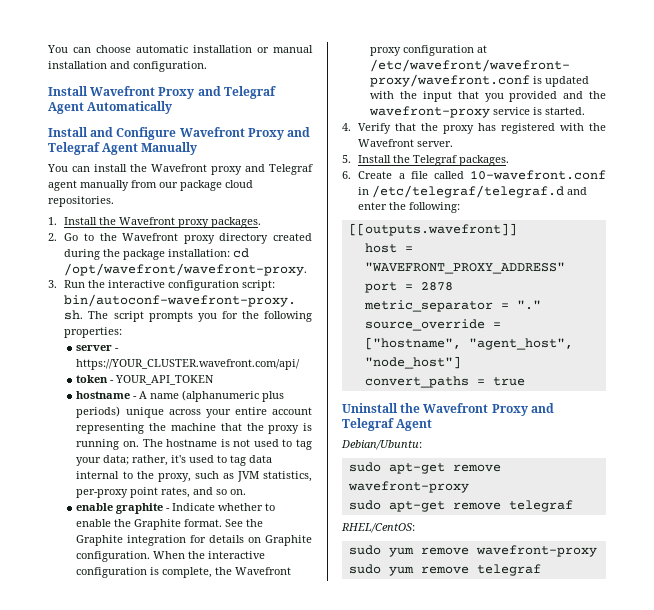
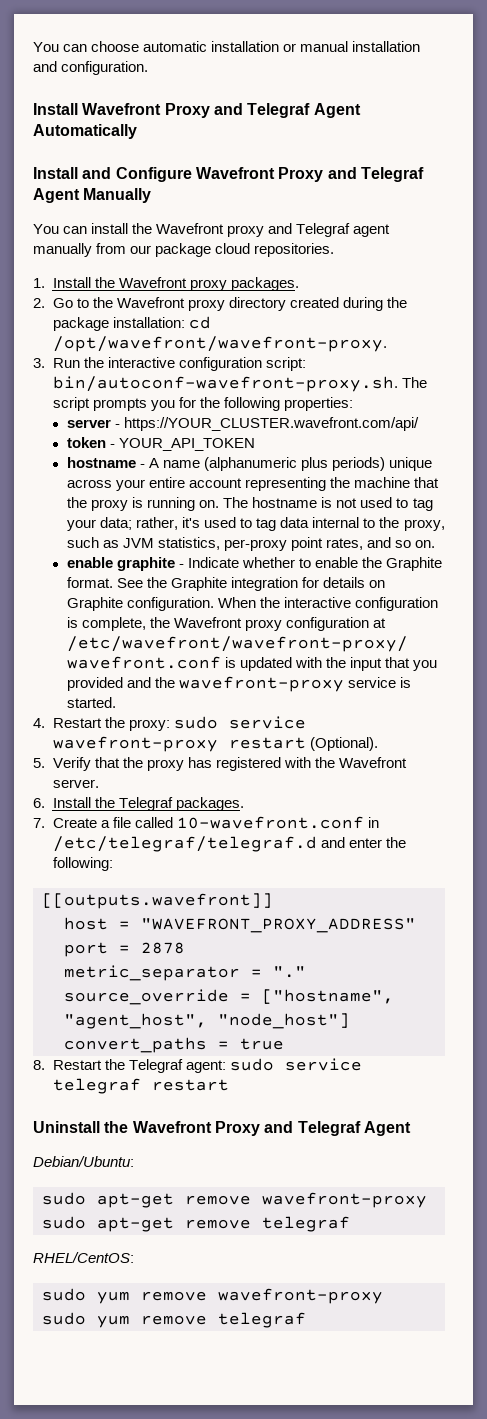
(351, 127) none -> [52,716,306,731] [52,736,378,752] [33,758,45,768] Restart the proxy: sudo service wavefront-proxy restart (Optional). // 5.
[342,155,351,163] 5. -> [33,798,45,808] 6.
[342,171,351,179] 6. -> [33,818,45,828] 7.
(525, 381) none -> [33,1058,362,1073] [52,1078,229,1094] // 8. Restart the Telegraf agent: sudo service telegraf restart

